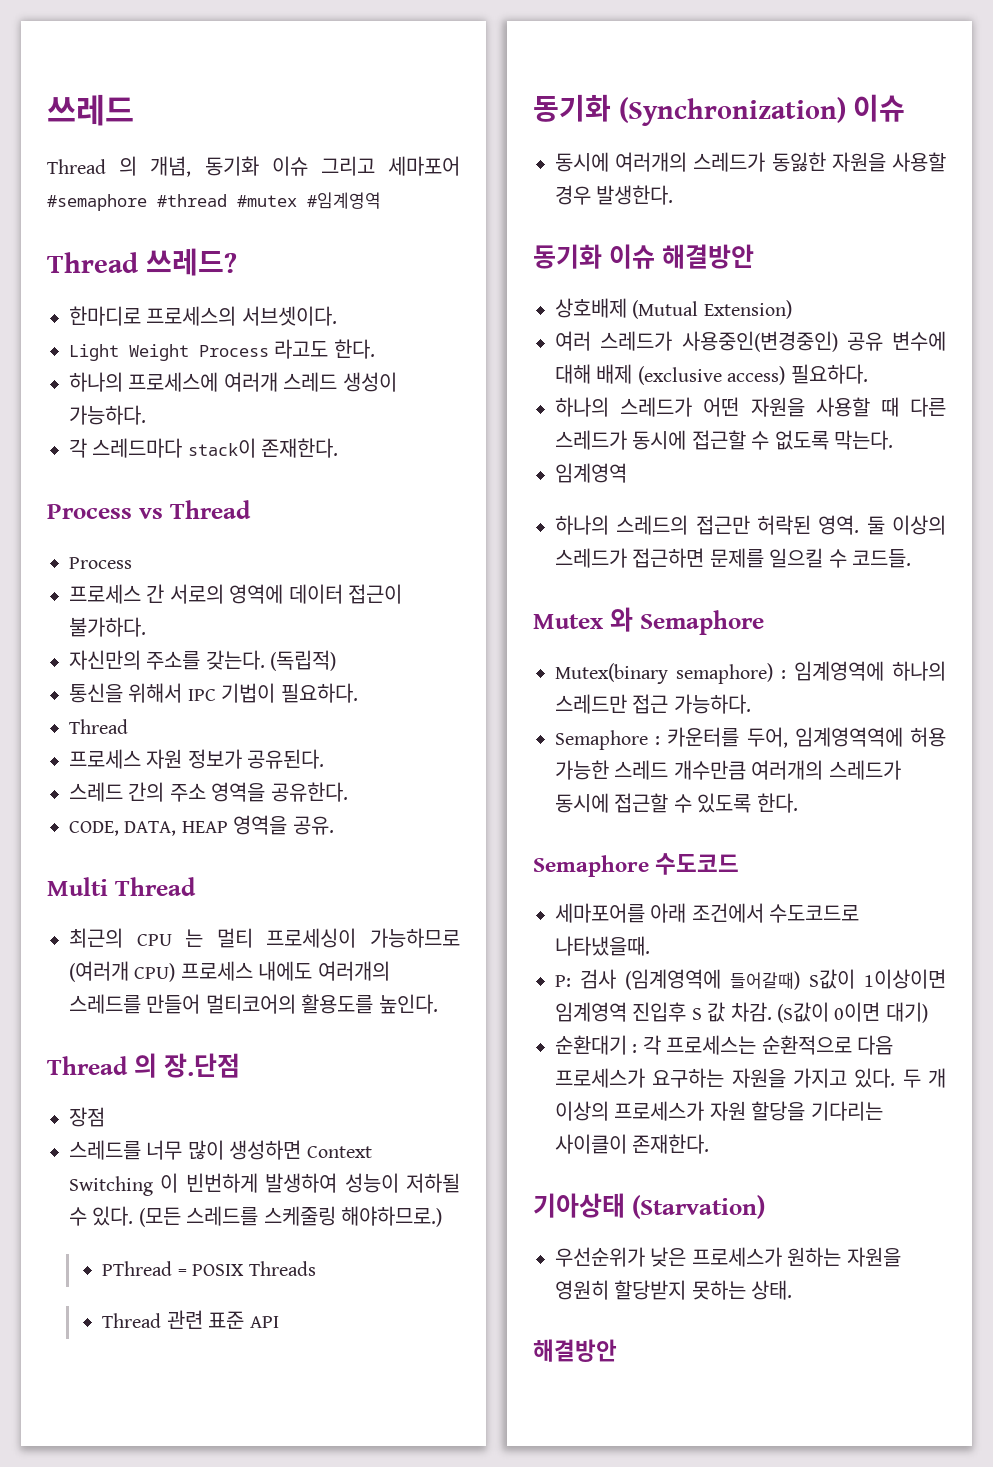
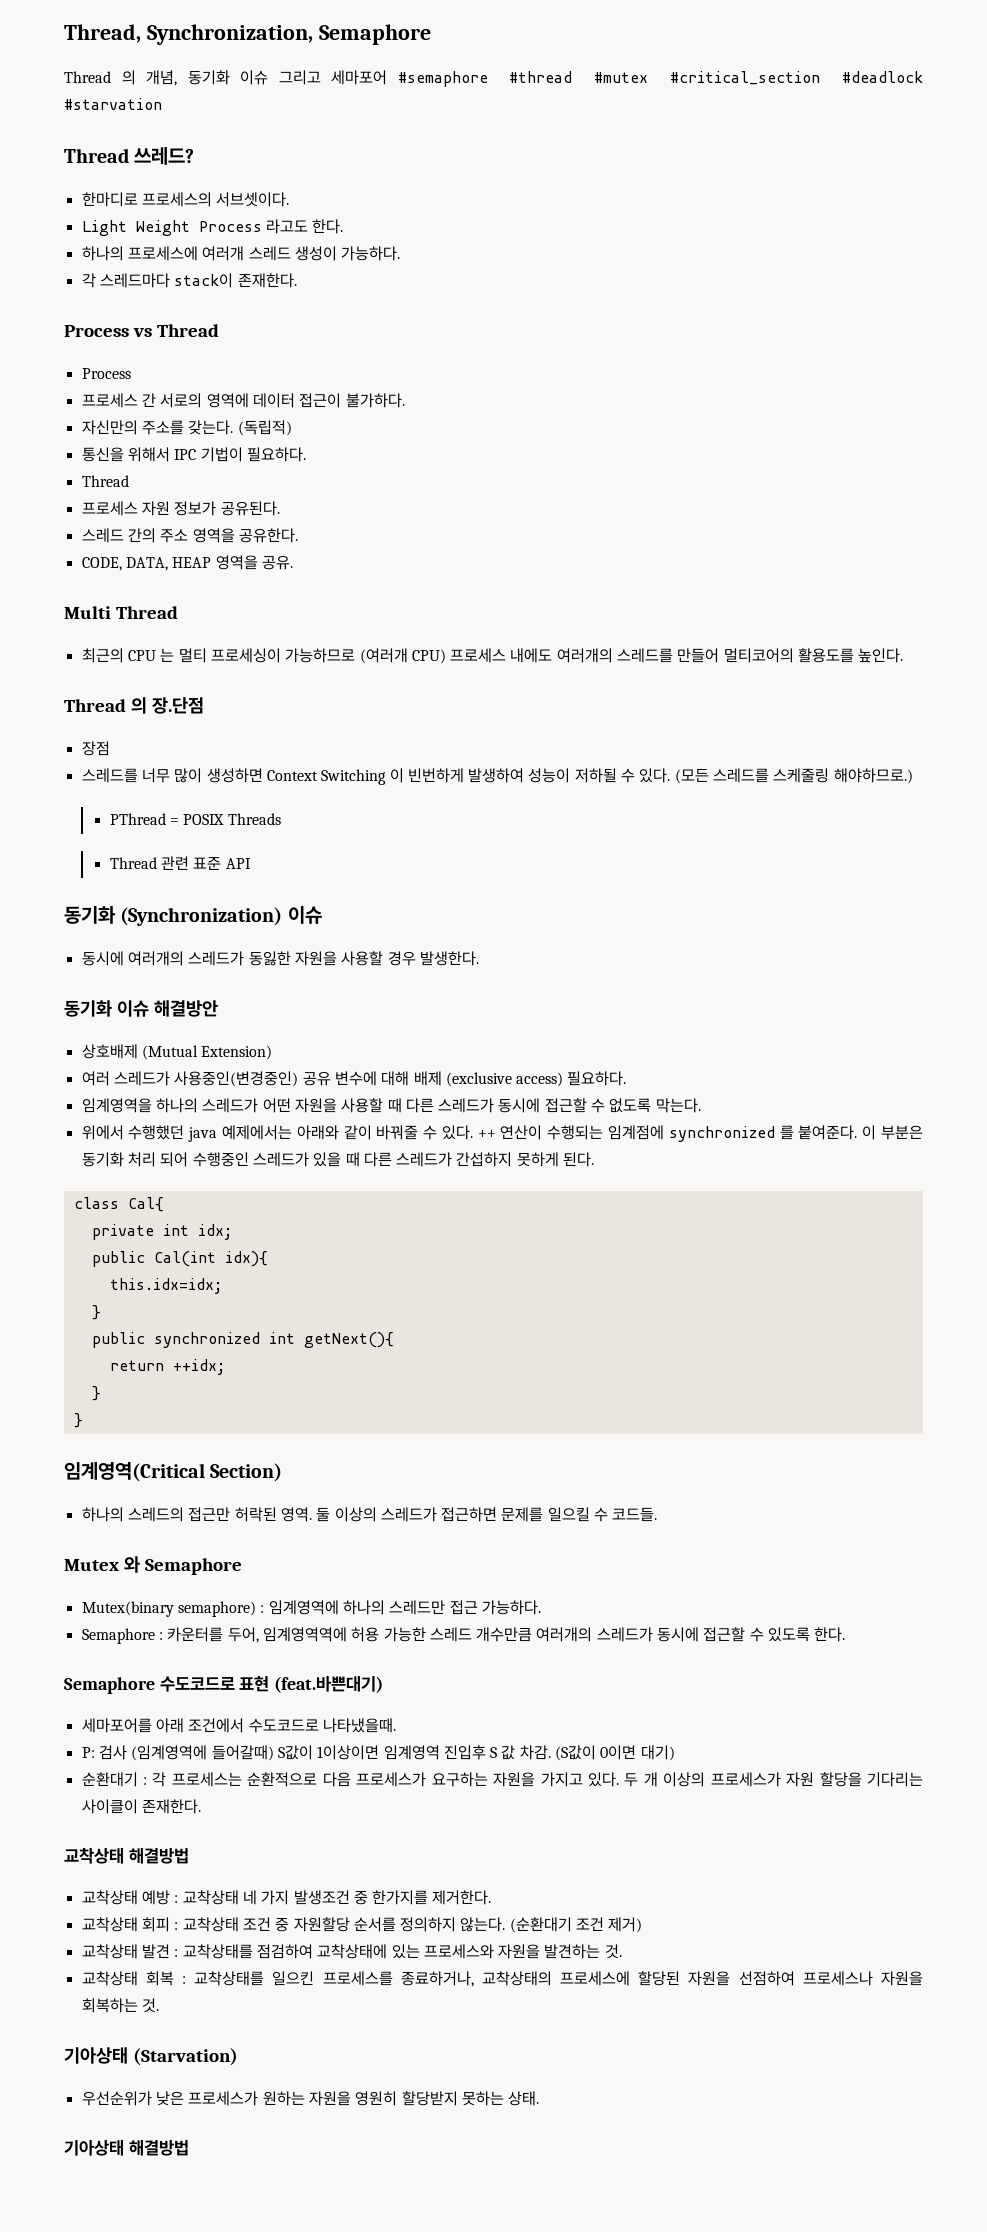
[47,94,134,126] 쓰레드 -> [64,24,431,45] Thread, Synchronization, Semaphore
[307,192,381,209] #임계영역 -> [670,71,923,85] [64,98,162,110] #critical_section #deadlock #starvation
(868, 374) none -> [81,1098,152,1113] 임계영역을
[555,463,627,483] 임계영역 -> [81,1125,923,1142] [81,1152,595,1167] [73,1197,164,1212] [91,1224,232,1240] [91,1251,268,1267] [109,1278,222,1294] [91,1305,101,1320] [91,1332,394,1348] [109,1359,225,1375] [91,1386,101,1401] [73,1413,83,1428] [64,1462,283,1482] 위에서 수행했던 java 예제에서는 아래와 같이 바꿔줄 수 있다. ++ 연산이 수행되는 임계점에 synchronized 를 붙여준다. 이 부분은 동기화 처리 되어 수행중인 스레드가 있을 때 다른 스레드가 간섭하지 못하게 된다. // class Cal{ // private int idx; // public Cal(int idx){ // this.idx=idx; // } // public synchronized int getNext(){ // return ++idx; // } // } // 임계영역(Critical Section)
[655,853,740,875] 수도코드 -> [159,1676,384,1693] 수도코드로 표현 (feat.바쁜대기)
(710, 1144) none -> [64,1847,189,1864] [81,1890,492,1905] [81,1917,643,1933] [81,1944,622,1959] [81,1971,924,1987] [81,1998,159,2013] // 교착상태 해결방법 // 교착상태 예방 : 교착상태 네 가지 발생조건 중 한가지를 제거한다. // 교착상태 회피 : 교착상태 조건 중 자원할당 순서를 정의하지 않는다. (순환대기 조건 제거) // 교착상태 발견 : 교착상태를 점검하여 교착상태에 있는 프로세스와 자원을 발견하는 것. // 교착상태 회복 : 교착상태를 일으킨 프로세스를 종료하거나, 교착상태의 프로세스에 할당된 자원을 선점하여 프로세스나 자원을 회복하는 것.
[533,1339,617,1362] 해결방안 -> [64,2140,189,2156] 기아상태 해결방법

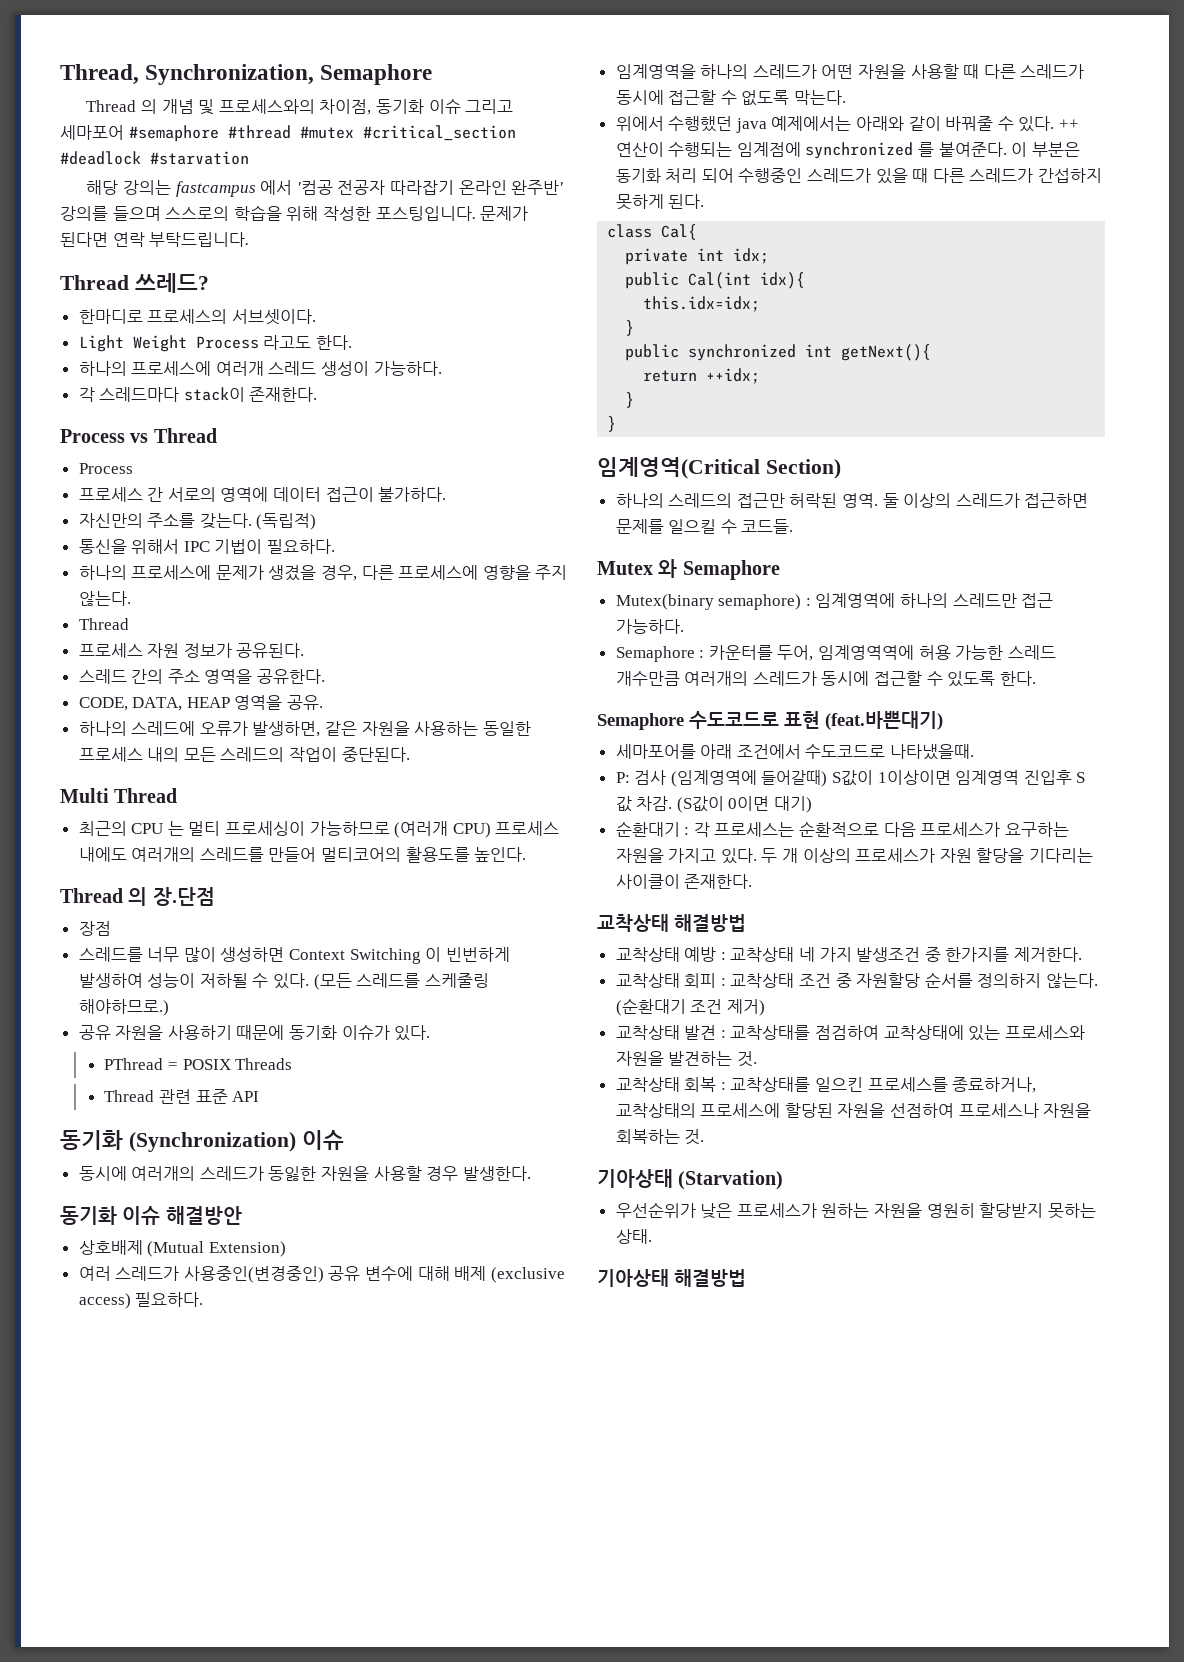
[146,70,177,86] 개념, -> [161,99,372,115] 개념 및 프로세스와의 차이점,
(162, 104) none -> [86,180,564,197] [60,205,529,221] [60,232,250,247] // 해당 강의는 fastcampus 에서 '컴공 전공자 따라잡기 온라인 완주반' 강의를 들으며 스스로의 학습을 위해 작성한 포스팅입니다. 문제가 된다면 연락 부탁드립니다.
(306, 454) none -> [78,565,568,581] [78,591,131,606] // 하나의 프로세스에 문제가 생겼을 경우, 다른 프로세스에 영향을 주지 않는다.
(293, 562) none -> [78,721,531,737] [78,747,410,762] // 하나의 스레드에 오류가 발생하면, 같은 자원을 사용하는 동일한 프로세스 내의 모든 스레드의 작업이 중단된다.
(913, 776) none -> [78,1025,431,1041] // 공유 자원을 사용하기 때문에 동기화 이슈가 있다.

